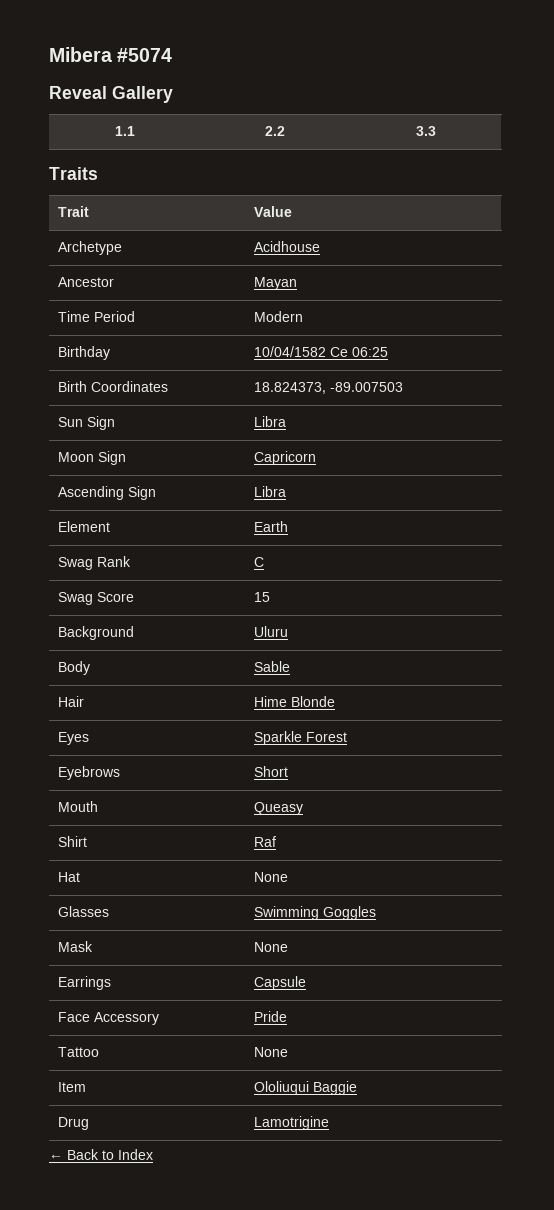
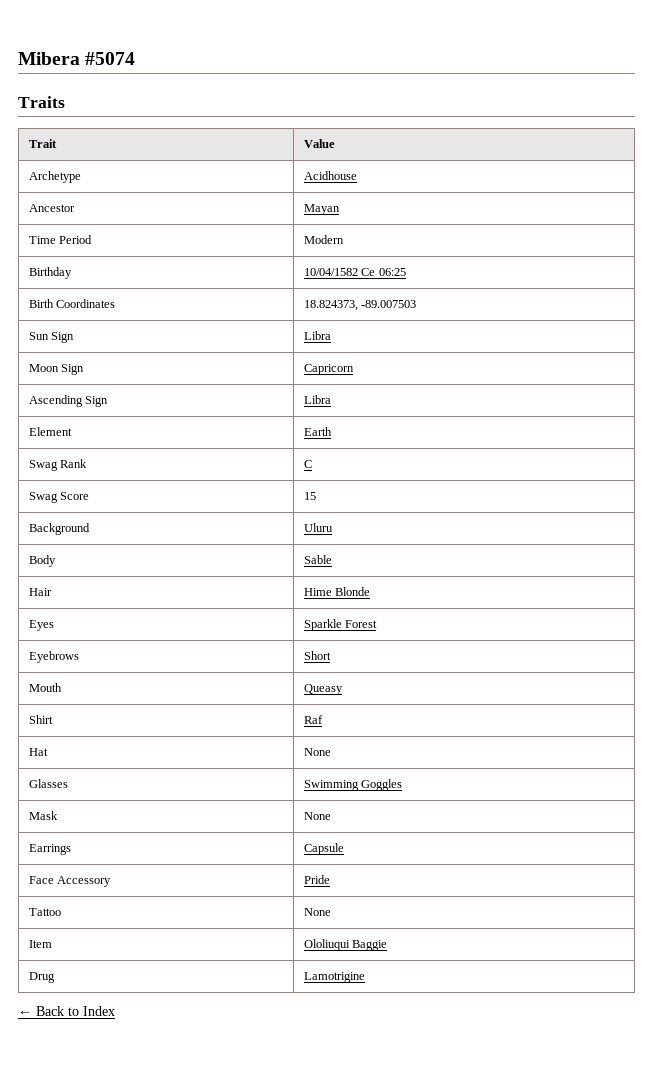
[49,86,173,103] [114,126,135,136] [265,126,285,136] [416,126,436,136] // Reveal Gallery // 1.1 | 2.2 | 3.3 -> (136, 58) none

